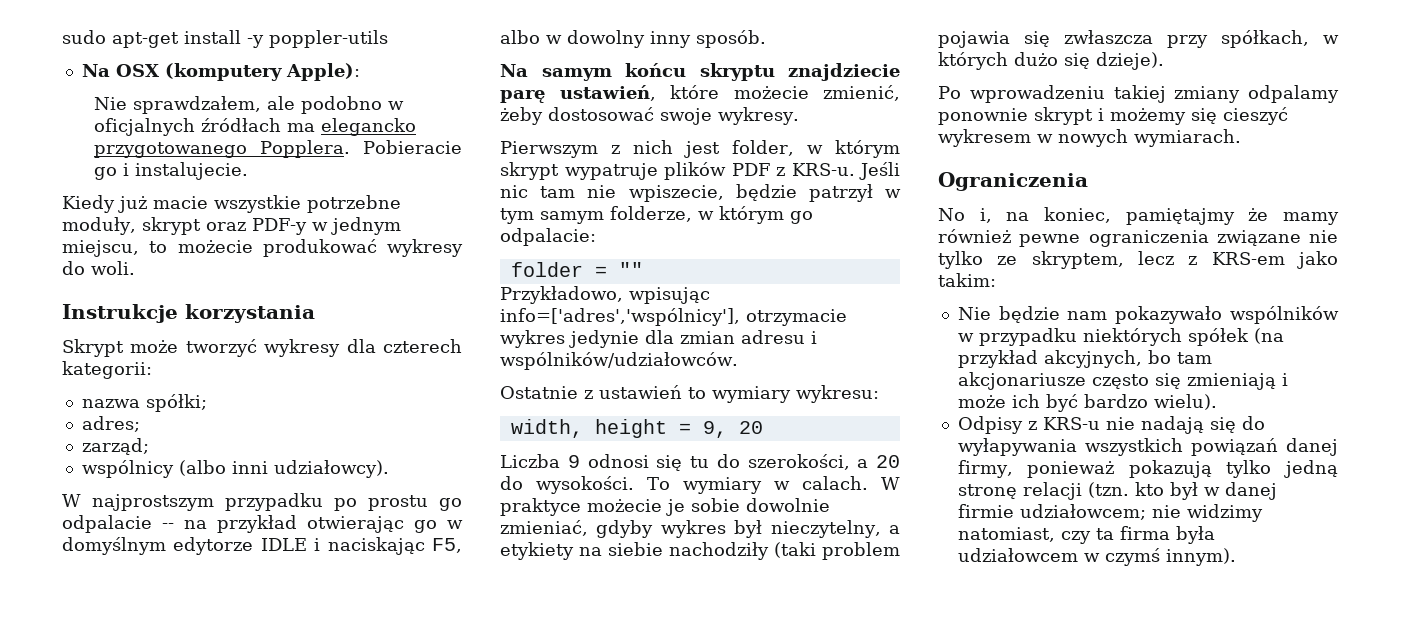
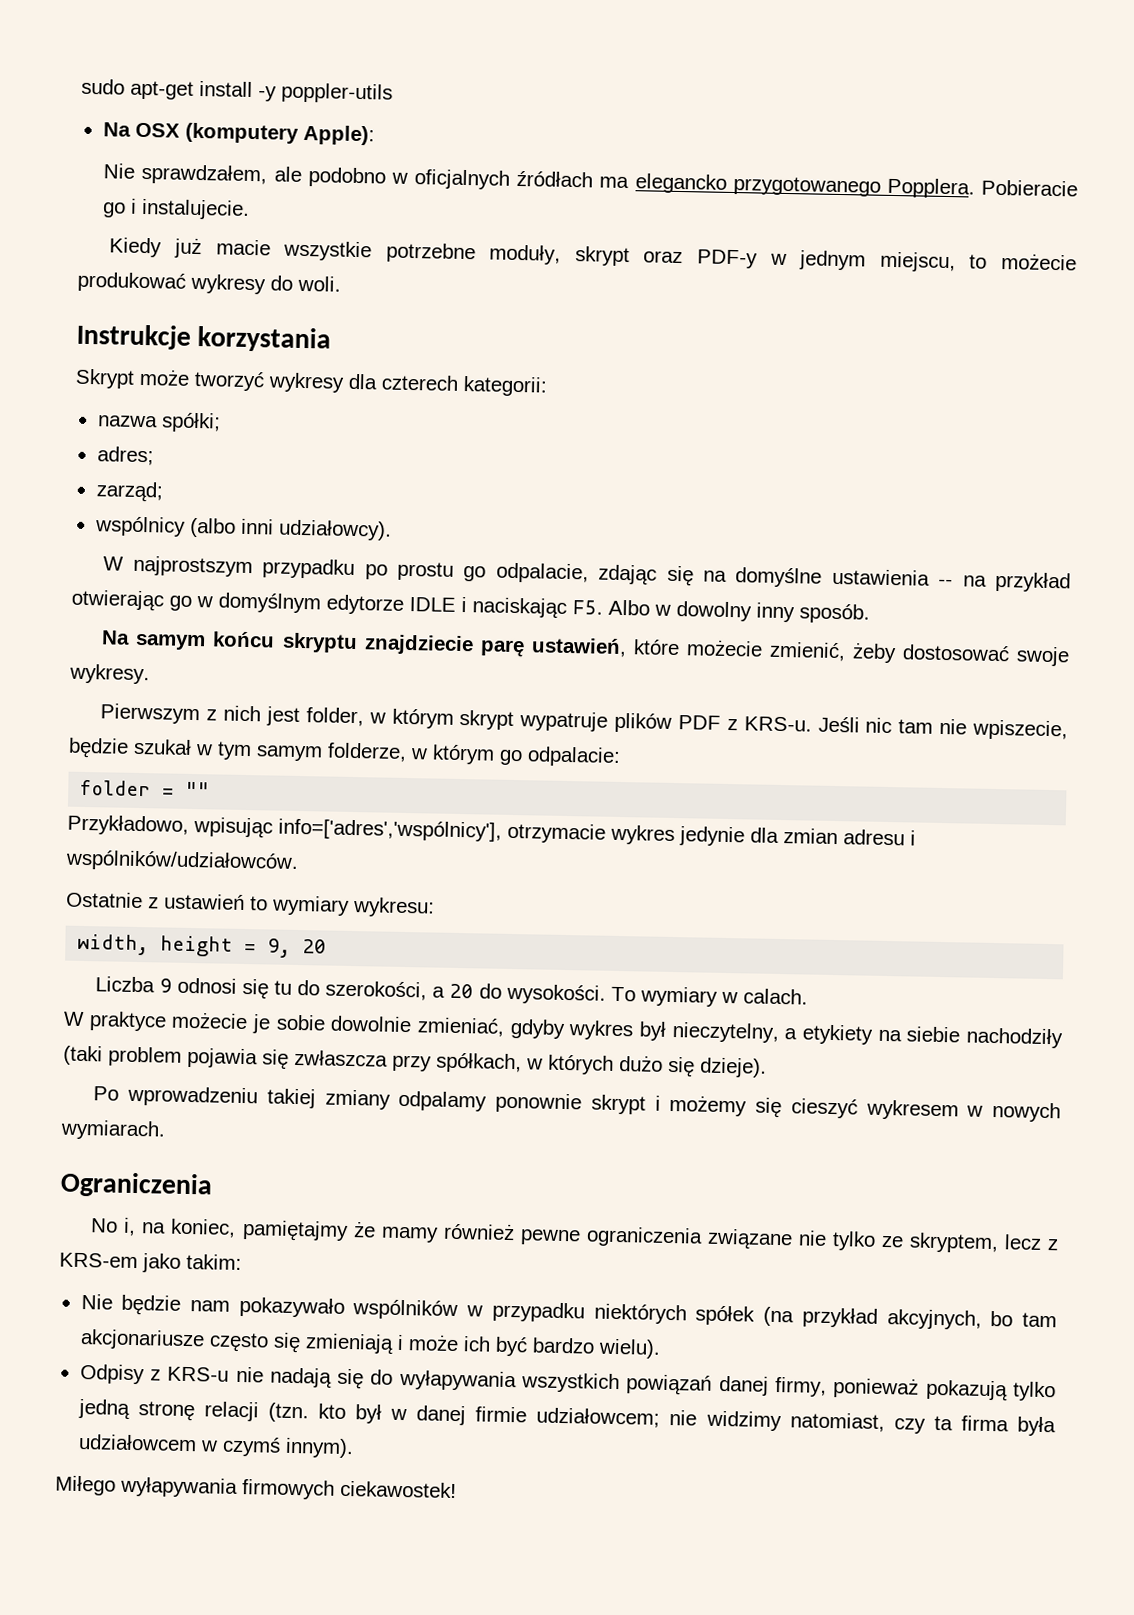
[62,515,152,533] odpalacie -> [495,562,930,588] odpalacie, zdając się na domyślne ustawienia
[432,538,462,553] [500,30,540,44] F5, albo -> [572,599,650,616] F5. Albo
[808,184,873,202] patrzył -> [133,738,192,755] szukał
(868, 483) none -> (809, 996) //
(1236, 557) none -> [55,1475,457,1500] // Miłego wyłapywania firmowych ciekawostek!

